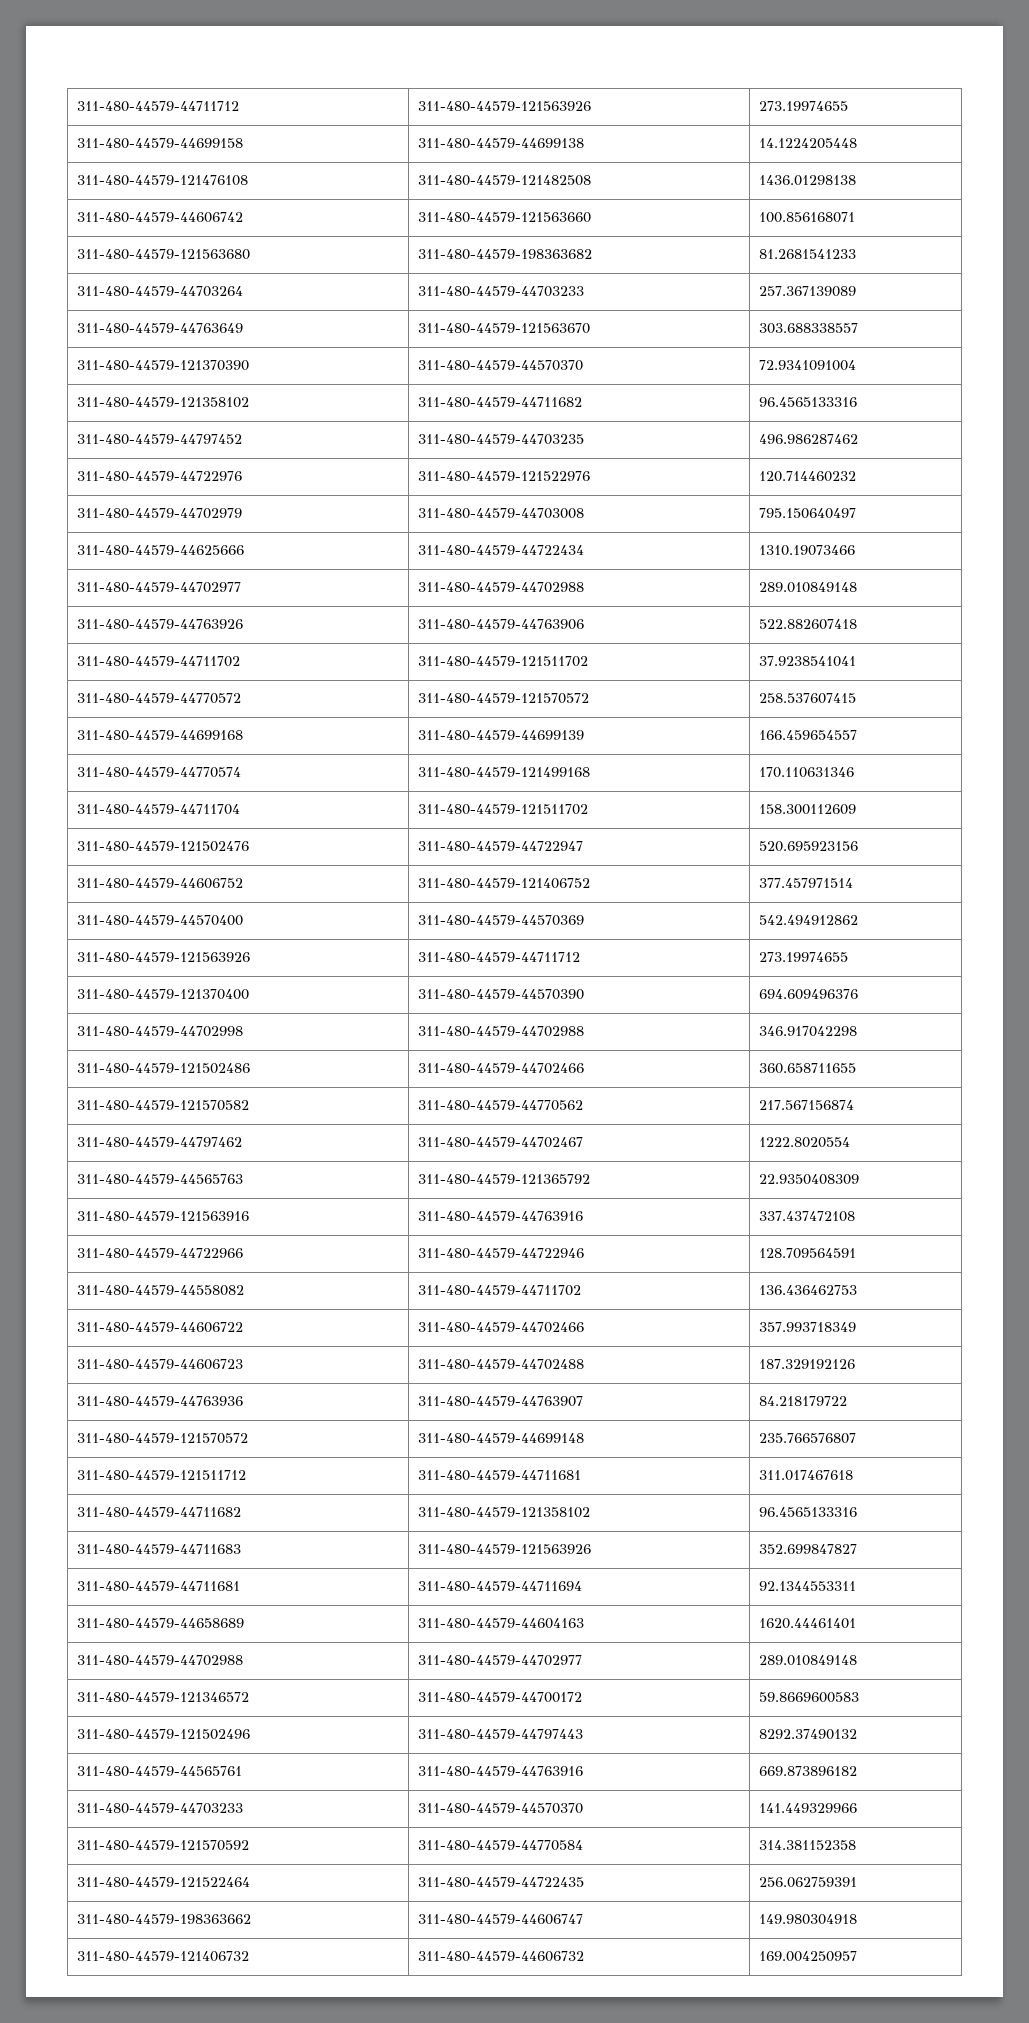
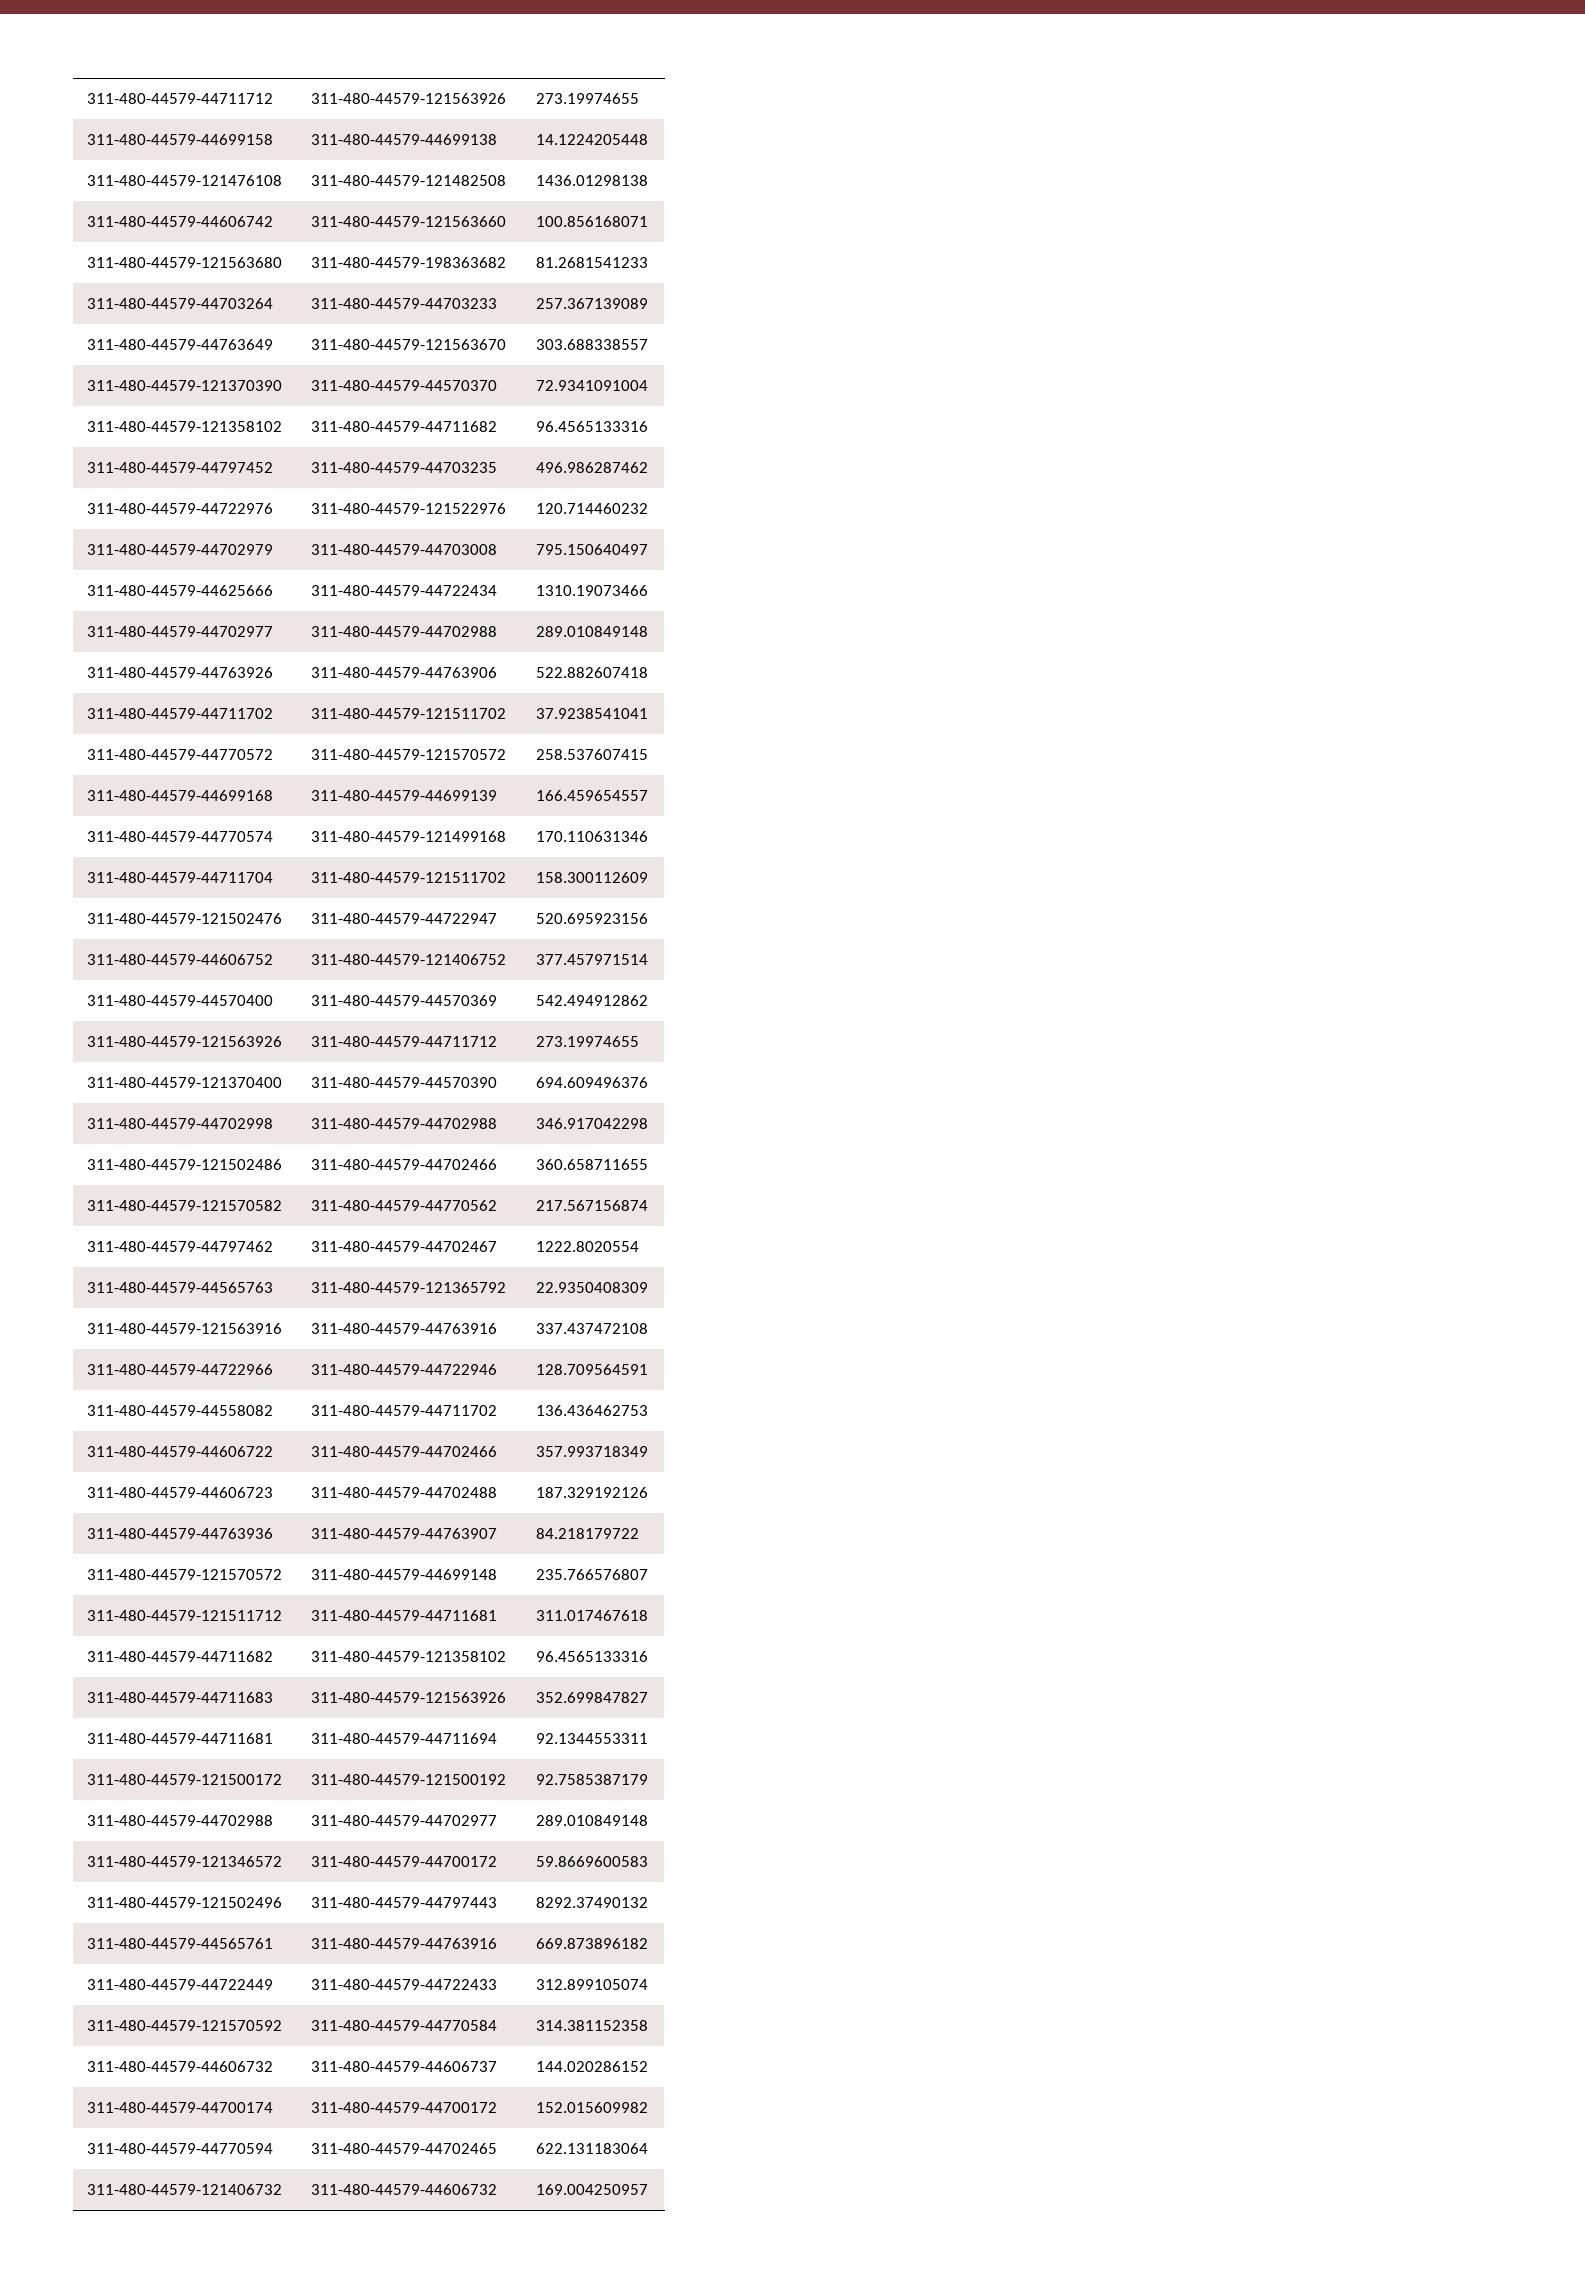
[77,1618,245,1629] [418,1618,585,1629] [759,1618,857,1629] 311-480-44579-44658689 | 311-480-44579-44604163 | 1620.44461401 -> [87,1774,283,1785] [311,1774,507,1785] [536,1774,649,1785] 311-480-44579-121500172 | 311-480-44579-121500192 | 92.7585387179
[77,1803,244,1814] [418,1803,584,1814] [759,1803,858,1813] 311-480-44579-44703233 | 311-480-44579-44570370 | 141.449329966 -> [87,1979,274,1990] [311,1979,498,1990] [536,1979,649,1990] 311-480-44579-44722449 | 311-480-44579-44722433 | 312.899105074
[77,1877,251,1888] [418,1877,585,1888] [759,1877,858,1888] [77,1914,252,1925] [418,1914,584,1925] [759,1914,858,1925] 311-480-44579-121522464 | 311-480-44579-44722435 | 256.062759391 // 311-480-44579-198363662 | 311-480-44579-44606747 | 149.980304918 -> [87,2061,274,2072] [311,2061,498,2072] [536,2061,649,2072] [87,2102,274,2113] [311,2102,498,2113] [536,2102,649,2113] [87,2143,274,2154] [311,2143,498,2154] [536,2143,649,2154] 311-480-44579-44606732 | 311-480-44579-44606737 | 144.020286152 // 311-480-44579-44700174 | 311-480-44579-44700172 | 152.015609982 // 311-480-44579-44770594 | 311-480-44579-44702465 | 622.131183064

